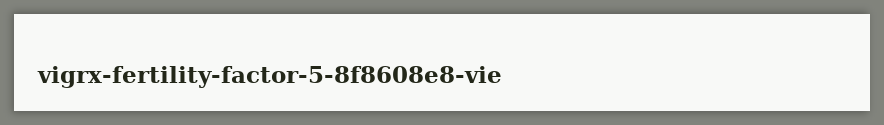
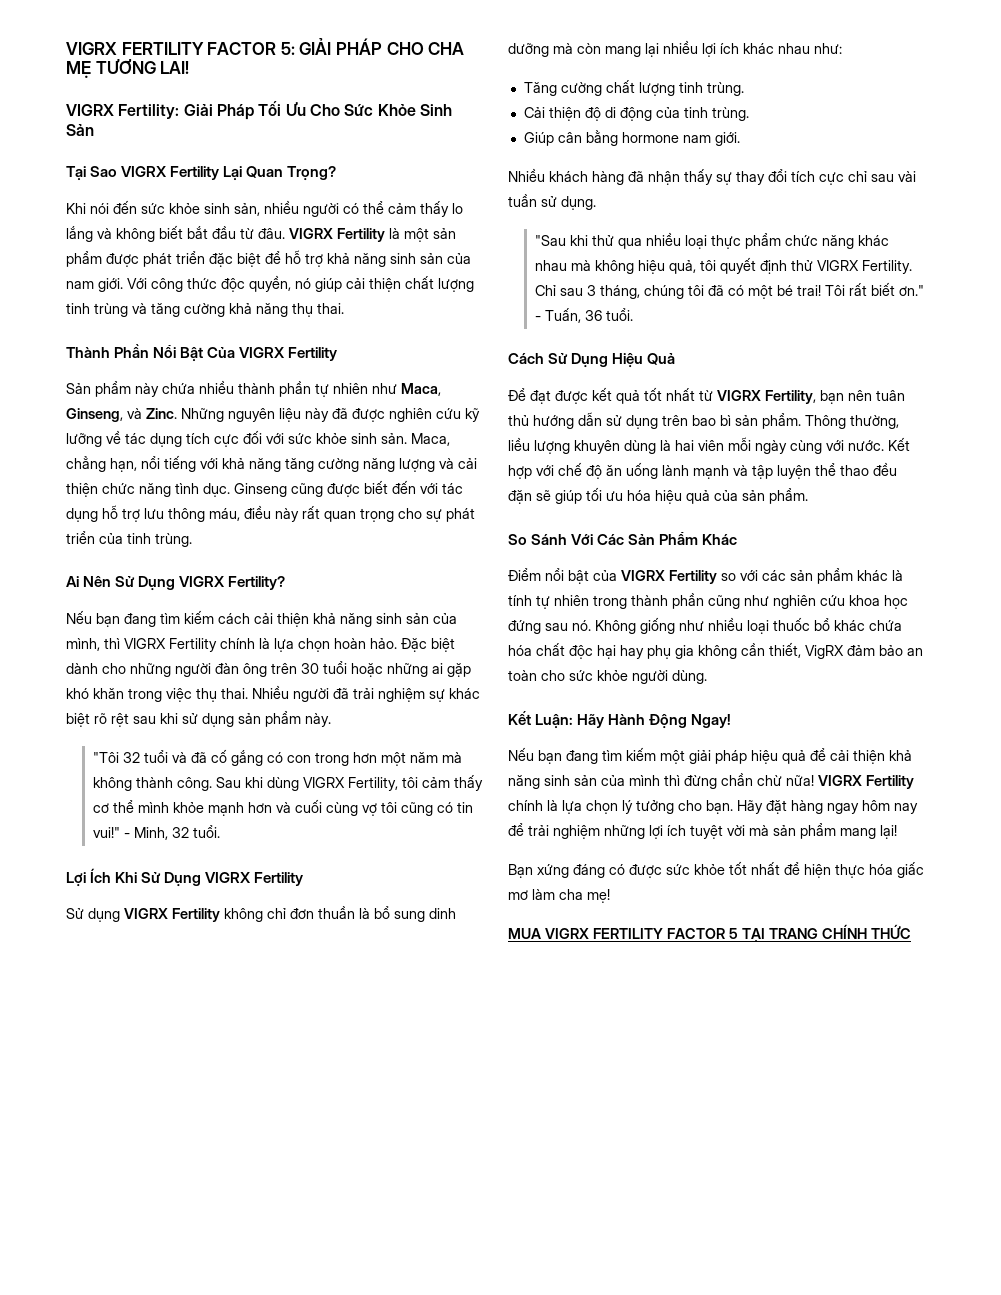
[37,66,502,88] vigrx-fertility-factor-5-8f8608e8-vie -> [66,38,465,55] [66,59,190,78] [66,101,452,120] [66,124,94,136] [66,166,337,181] [66,200,463,217] [66,225,456,242] [66,250,471,267] [66,275,474,292] [66,303,344,317] [66,344,338,362] [66,380,441,397] [66,408,480,422] [66,430,450,447] [66,455,477,472] [66,480,463,497] [66,505,475,522] [66,531,192,547] [66,576,286,591] [66,610,457,627] [66,638,455,652] [66,661,471,677] [66,685,480,702] [66,711,331,727] [92,749,462,766] [92,775,483,791] [92,799,473,816] [92,825,220,840] [66,868,304,887] [66,906,456,922] [508,40,842,57] [523,80,744,96] [523,107,749,121] [523,130,740,146] [508,168,916,185] [508,194,596,210] [534,232,889,249] [534,257,912,274] [534,282,924,299] [534,308,633,323] [508,353,676,368] [508,387,905,404] [508,412,899,429] [508,437,910,454] [508,462,897,479] [508,487,808,504] [508,531,738,545] [508,568,903,584] [508,593,908,609] [508,617,902,634] [508,642,923,659] [508,670,707,684] [508,711,732,729] [508,747,912,764] [508,773,914,789] [508,800,918,814] [508,823,897,839] [508,861,924,878] [508,889,610,903] [508,924,911,943] VIGRX FERTILITY FACTOR 5: GIẢI PHÁP CHO CHA MẸ TƯƠNG LAI! // VIGRX Fertility: Giải Pháp Tối Ưu Cho Sức Khỏe Sinh Sản // Tại Sao VIGRX Fertility Lại Quan Trọng? // Khi nói đến sức khỏe sinh sản, nhiều người có thể cảm thấy lo lắng và không biết bắt đầu từ đâu. VIGRX Fertility là một sản phẩm được phát triển đặc biệt để hỗ trợ khả năng sinh sản của nam giới. Với công thức độc quyền, nó giúp cải thiện chất lượng tinh trùng và tăng cường khả năng thụ thai. // Thành Phần Nổi Bật Của VIGRX Fertility // Sản phẩm này chứa nhiều thành phần tự nhiên như Maca, Ginseng, và Zinc. Những nguyên liệu này đã được nghiên cứu kỹ lưỡng về tác dụng tích cực đối với sức khỏe sinh sản. Maca, chẳng hạn, nổi tiếng với khả năng tăng cường năng lượng và cải thiện chức năng tình dục. Ginseng cũng được biết đến với tác dụng hỗ trợ lưu thông máu, điều này rất quan trọng cho sự phát triển của tinh trùng. // Ai Nên Sử Dụng VIGRX Fertility? // Nếu bạn đang tìm kiếm cách cải thiện khả năng sinh sản của mình, thì VIGRX Fertility chính là lựa chọn hoàn hảo. Đặc biệt dành cho những người đàn ông trên 30 tuổi hoặc những ai gặp khó khăn trong việc thụ thai. Nhiều người đã trải nghiệm sự khác biệt rõ rệt sau khi sử dụng sản phẩm này. // "Tôi 32 tuổi và đã cố gắng có con trong hơn một năm mà không thành công. Sau khi dùng VIGRX Fertility, tôi cảm thấy cơ thể mình khỏe mạnh hơn và cuối cùng vợ tôi cũng có tin vui!" - Minh, 32 tuổi. // Lợi Ích Khi Sử Dụng VIGRX Fertility // Sử dụng VIGRX Fertility không chỉ đơn thuần là bổ sung dinh dưỡng mà còn mang lại nhiều lợi ích khác nhau như: // Tăng cường chất lượng tinh trùng. // Cải thiện độ di động của tinh trùng. // Giúp cân bằng hormone nam giới. // Nhiều khách hàng đã nhận thấy sự thay đổi tích cực chỉ sau vài tuần sử dụng. // "Sau khi thử qua nhiều loại thực phẩm chức năng khác nhau mà không hiệu quả, tôi quyết định thử VIGRX Fertility. Chỉ sau 3 tháng, chúng tôi đã có một bé trai! Tôi rất biết ơn." - Tuấn, 36 tuổi. // Cách Sử Dụng Hiệu Quả // Để đạt được kết quả tốt nhất từ VIGRX Fertility, bạn nên tuân thủ hướng dẫn sử dụng trên bao bì sản phẩm. Thông thường, liều lượng khuyên dùng là hai viên mỗi ngày cùng với nước. Kết hợp với chế độ ăn uống lành mạnh và tập luyện thể thao đều đặn sẽ giúp tối ưu hóa hiệu quả của sản phẩm. // So Sánh Với Các Sản Phẩm Khác // Điểm nổi bật của VIGRX Fertility so với các sản phẩm khác là tính tự nhiên trong thành phần cũng như nghiên cứu khoa học đứng sau nó. Không giống như nhiều loại thuốc bổ khác chứa hóa chất độc hại hay phụ gia không cần thiết, VigRX đảm bảo an toàn cho sức khỏe người dùng. // Kết Luận: Hãy Hành Động Ngay! // Nếu bạn đang tìm kiếm một giải pháp hiệu quả để cải thiện khả năng sinh sản của mình thì đừng chần chừ nữa! VIGRX Fertility chính là lựa chọn lý tưởng cho bạn. Hãy đặt hàng ngay hôm nay để trải nghiệm những lợi ích tuyệt vời mà sản phẩm mang lại! // Bạn xứng đáng có được sức khỏe tốt nhất để hiện thực hóa giấc mơ làm cha mẹ! // MUA VIGRX FERTILITY FACTOR 5 TẠI TRANG CHÍNH THỨC

